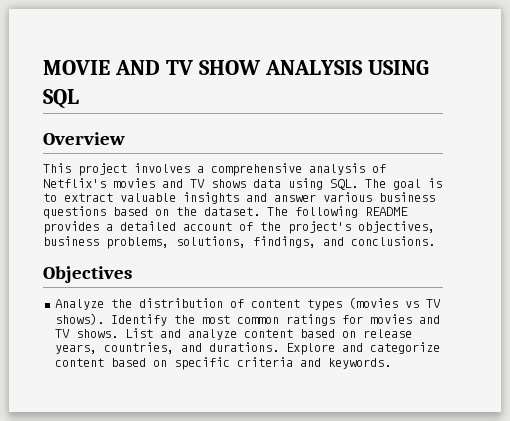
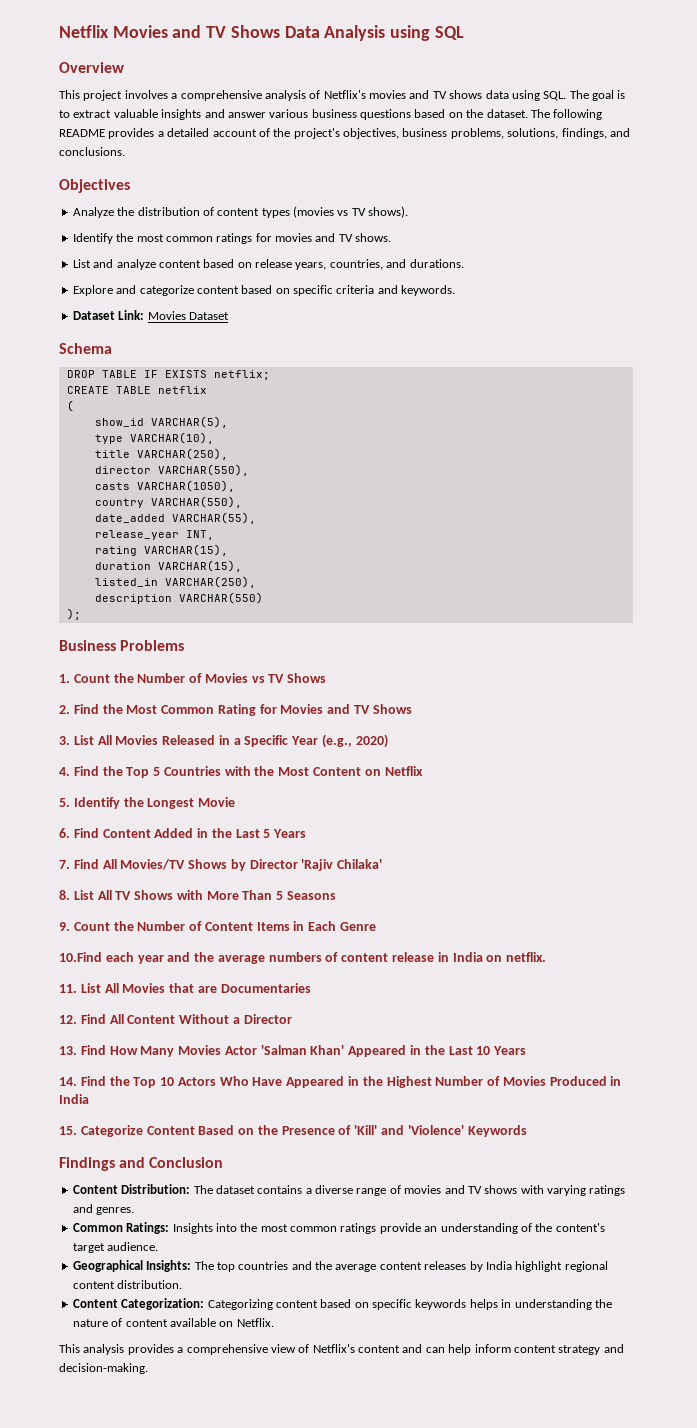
[43,60,429,75] MOVIE AND TV SHOW ANALYSIS USING -> [59,25,431,41] Netflix Movies and TV Shows Data Analysis using
(104, 319) none -> (409, 212) //
(118, 333) none -> (392, 237) //
(279, 347) none -> (464, 263) //
(391, 363) none -> [72,310,229,320] [59,343,112,354] [66,370,270,380] [66,386,207,394] [66,400,74,412] [94,416,228,428] [94,432,214,444] [94,448,228,460] [94,464,249,476] [94,480,235,492] [94,496,242,508] [94,512,256,524] [94,530,214,540] [94,544,228,556] [94,560,242,572] [94,576,256,588] [94,592,263,604] [66,608,81,620] [59,640,185,651] [59,673,327,683] [59,704,412,716] [59,734,388,748] [59,766,423,778] [59,797,236,809] [59,828,307,838] [59,859,383,871] [59,890,337,900] [59,921,377,931] [59,952,547,964] [59,983,311,993] [59,1014,292,1024] [59,1045,527,1057] [59,1076,622,1088] [59,1094,89,1104] [59,1125,527,1137] [59,1157,224,1171] [72,1184,626,1196] [72,1204,135,1215] [72,1222,605,1234] [72,1242,159,1253] [72,1260,608,1272] [72,1280,183,1289] [72,1298,612,1310] [72,1318,274,1327] [59,1344,624,1355] [59,1363,148,1374] // Dataset Link: Movies Dataset // Schema // DROP TABLE IF EXISTS netflix; // CREATE TABLE netflix // ( // show_id VARCHAR(5), // type VARCHAR(10), // title VARCHAR(250), // director VARCHAR(550), // casts VARCHAR(1050), // country VARCHAR(550), // date_added VARCHAR(55), // release_year INT, // rating VARCHAR(15), // duration VARCHAR(15), // listed_in VARCHAR(250), // description VARCHAR(550) // ); // Business Problems // 1. Count the Number of Movies vs TV Shows // 2. Find the Most Common Rating for Movies and TV Shows // 3. List All Movies Released in a Specific Year (e.g., 2020) // 4. Find the Top 5 Countries with the Most Content on Netflix // 5. Identify the Longest Movie // 6. Find Content Added in the Last 5 Years // 7. Find All Movies/TV Shows by Director 'Rajiv Chilaka' // 8. List All TV Shows with More Than 5 Seasons // 9. Count the Number of Content Items in Each Genre // 10.Find each year and the average numbers of content release in India on netflix. // 11. List All Movies that are Documentaries // 12. Find All Content Without a Director // 13. Find How Many Movies Actor 'Salman Khan' Appeared in the Last 10 Years // 14. Find the Top 10 Actors Who Have Appeared in the Highest Number of Movies Produced in India // 15. Categorize Content Based on the Presence of 'Kill' and 'Violence' Keywords // Findings and Conclusion // Content Distribution: The dataset contains a diverse range of movies and TV shows with varying ratings and genres. // Common Ratings: Insights into the most common ratings provide an understanding of the content's target audience. // Geographical Insights: The top countries and the average content releases by India highlight regional content distribution. // Content Categorization: Categorizing content based on specific keywords helps in understanding the nature of content available on Netflix. // This analysis provides a comprehensive view of Netflix's content and can help inform content strategy and decision-making.

